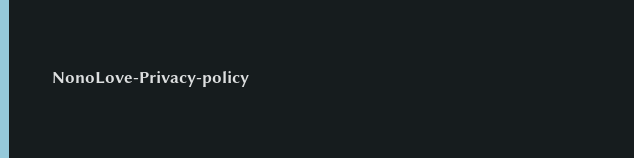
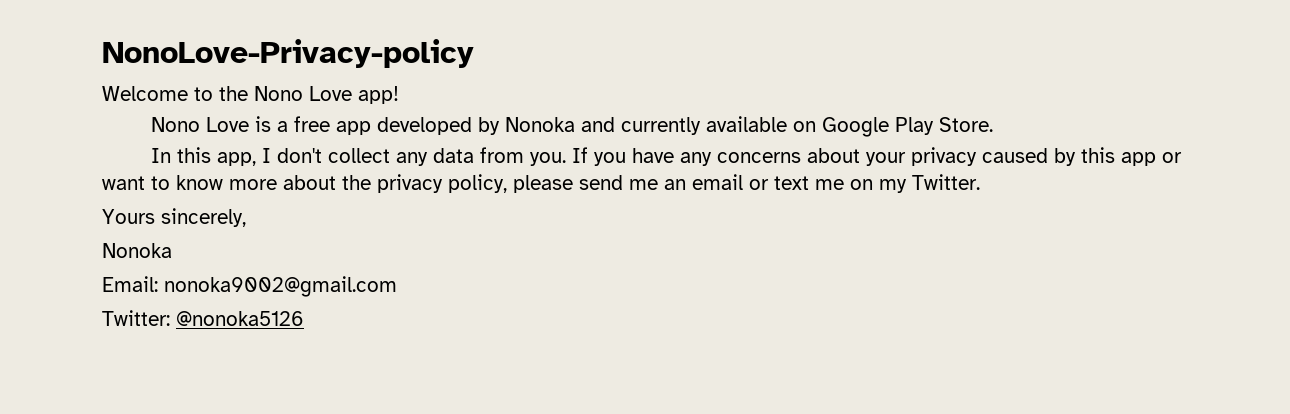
(249, 79) none -> [102,86,399,104] [151,116,994,137] [151,147,1183,166] [102,174,980,193] [102,208,246,227] [102,243,172,258] [102,276,397,297] [102,310,304,326] // Welcome to the Nono Love app! // Nono Love is a free app developed by Nonoka and currently available on Google Play Store. // In this app, I don't collect any data from you. If you have any concerns about your privacy caused by this app or want to know more about the privacy policy, please send me an email or text me on my Twitter. // Yours sincerely, // Nonoka // Email: nonoka9002@gmail.com // Twitter: @nonoka5126

